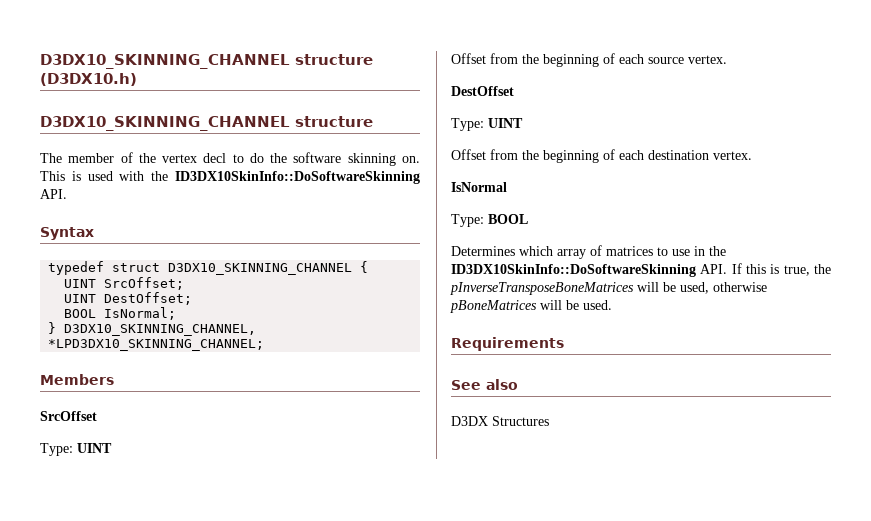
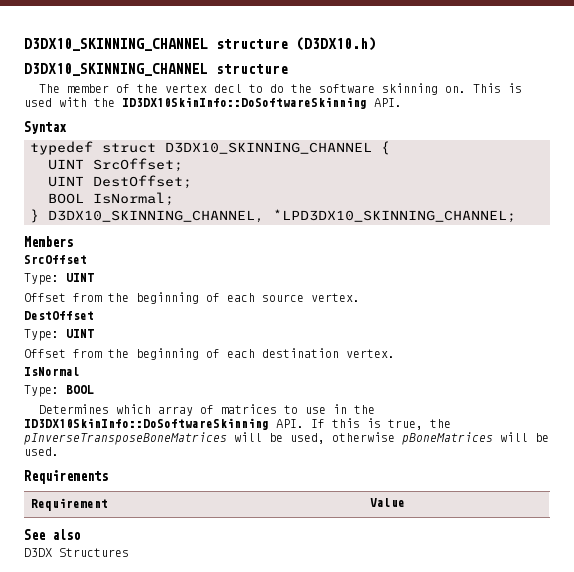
(564, 344) none -> [31,498,109,511] [370,498,406,507] // Requirement | Value

